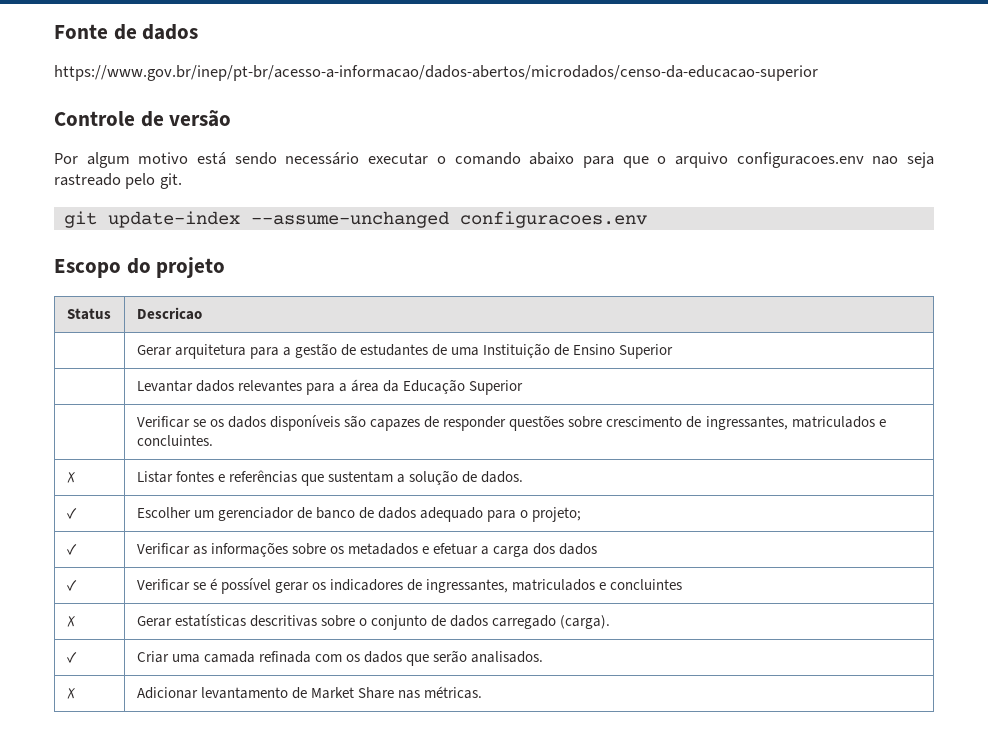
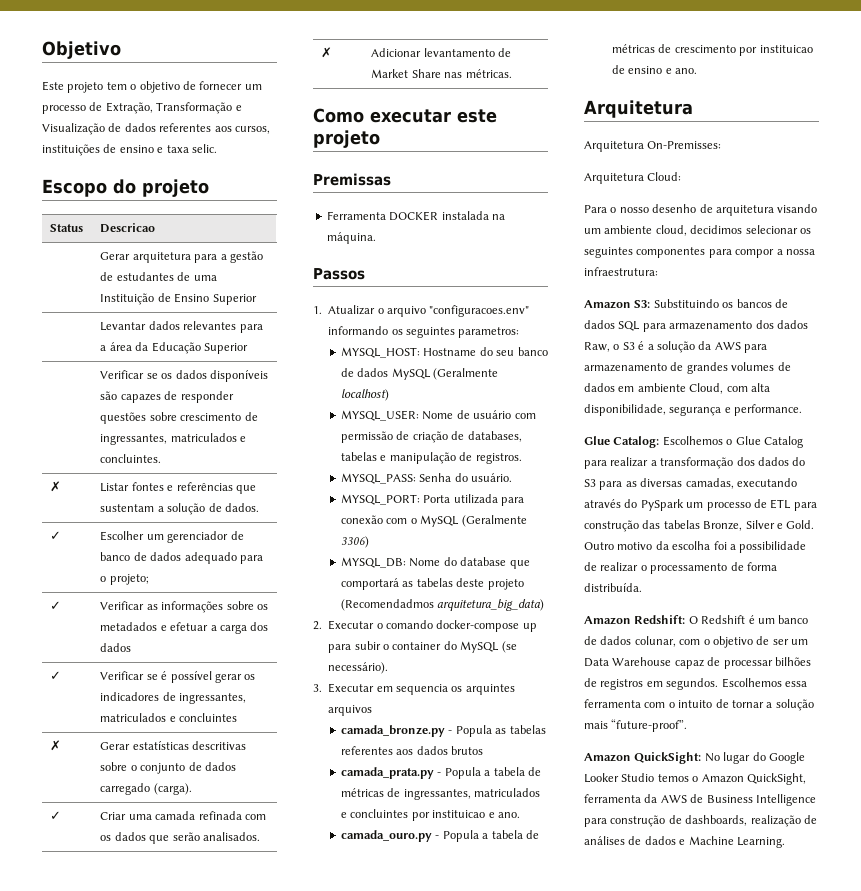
[54,24,199,40] [54,65,818,81] [54,110,232,127] [54,152,934,168] [54,173,182,189] [63,211,647,228] Fonte de dados // https://www.gov.br/inep/pt-br/acesso-a-informacao/dados-abertos/microdados/censo-da-educacao-superior // Controle de versão // Por algum motivo está sendo necessário executar o comando abaixo para que o arquivo configuracoes.env nao seja rastreado pelo git. // git update-index --assume-unchanged configuracoes.env -> [42,41,121,59] [42,81,262,93] [42,102,242,114] [42,123,270,135] [42,144,217,156] Objetivo // Este projeto tem o objetivo de fornecer um processo de Extração, Transformação e Visualização de dados referentes aos cursos, instituições de ensino e taxa selic.
(483, 692) none -> [313,108,497,123] [313,130,380,148] [313,173,391,186] [326,211,505,221] [326,232,376,244] [313,268,365,280] [313,305,530,317] [328,326,520,338] [341,347,548,358] [341,368,499,380] [341,389,390,401] [341,410,536,421] [341,431,522,443] [341,452,522,464] [341,473,513,484] [341,494,525,506] [341,515,527,527] [341,536,370,548] [341,557,530,569] [341,578,524,590] [341,599,545,611] [313,620,537,632] [328,641,517,653] [328,662,389,674] [313,683,515,695] [328,705,373,716] [341,725,546,737] [341,746,484,755] [341,767,541,779] [341,788,541,800] [341,809,520,821] [341,830,539,842] [612,44,813,56] [612,65,698,74] [584,100,693,118] [584,141,722,152] [584,172,682,184] [584,204,818,216] [584,225,811,236] [584,247,815,258] [584,267,658,276] [584,299,788,309] [584,320,808,332] [584,341,767,353] [584,362,791,374] [584,383,770,394] [584,404,803,416] [584,436,803,448] [584,457,806,469] [584,478,797,490] [584,499,817,511] [584,520,815,532] [584,541,807,553] [584,562,777,574] [584,583,642,592] [584,615,809,625] [584,636,808,648] [584,657,811,669] [584,678,807,690] [584,699,814,711] [584,719,688,732] [584,752,805,764] [584,773,806,785] [584,794,816,806] [584,815,817,827] [584,836,785,848] // Como executar este projeto // Premissas // Ferramenta DOCKER instalada na máquina. // Passos // 1. Atualizar o arquivo "configuracoes.env" informando os seguintes parametros: // MYSQL_HOST: Hostname do seu banco de dados MySQL (Geralmente localhost) // MYSQL_USER: Nome de usuário com permissão de criação de databases, tabelas e manipulação de registros. // MYSQL_PASS: Senha do usuário. // MYSQL_PORT: Porta utilizada para conexão com o MySQL (Geralmente 3306) // MYSQL_DB: Nome do database que comportará as tabelas deste projeto (Recomendadmos arquitetura_big_data) // 2. Executar o comando docker-compose up para subir o container do MySQL (se necessário). // 3. Executar em sequencia os arquintes arquivos // camada_bronze.py - Popula as tabelas referentes aos dados brutos // camada_prata.py - Popula a tabela de métricas de ingressantes, matriculados e concluintes por instituicao e ano. // camada_ouro.py - Popula a tabela de métricas de crescimento por instituicao de ensino e ano. // Arquitetura // Arquitetura On-Premisses: // Arquitetura Cloud: // Para o nosso desenho de arquitetura visando um ambiente cloud, decidimos selecionar os seguintes componentes para compor a nossa infraestrutura: // Amazon S3: Substituindo os bancos de dados SQL para armazenamento dos dados Raw, o S3 é a solução da AWS para armazenamento de grandes volumes de dados em ambiente Cloud, com alta disponibilidade, segurança e performance. // Glue Catalog: Escolhemos o Glue Catalog para realizar a transformação dos dados do S3 para as diversas camadas, executando através do PySpark um processo de ETL para construção das tabelas Bronze, Silver e Gold. Outro motivo da escolha foi a possibilidade de realizar o processamento de forma distribuída. // Amazon Redshift: O Redshift é um banco de dados colunar, com o objetivo de ser um Data Warehouse capaz de processar bilhões de registros em segundos. Escolhemos essa ferramenta com o intuito de tornar a solução mais “future-proof”. // Amazon QuickSight: No lugar do Google Looker Studio temos o Amazon QuickSight, ferramenta da AWS de Business Intelligence para construção de dashboards, realização de análises de dados e Machine Learning.

